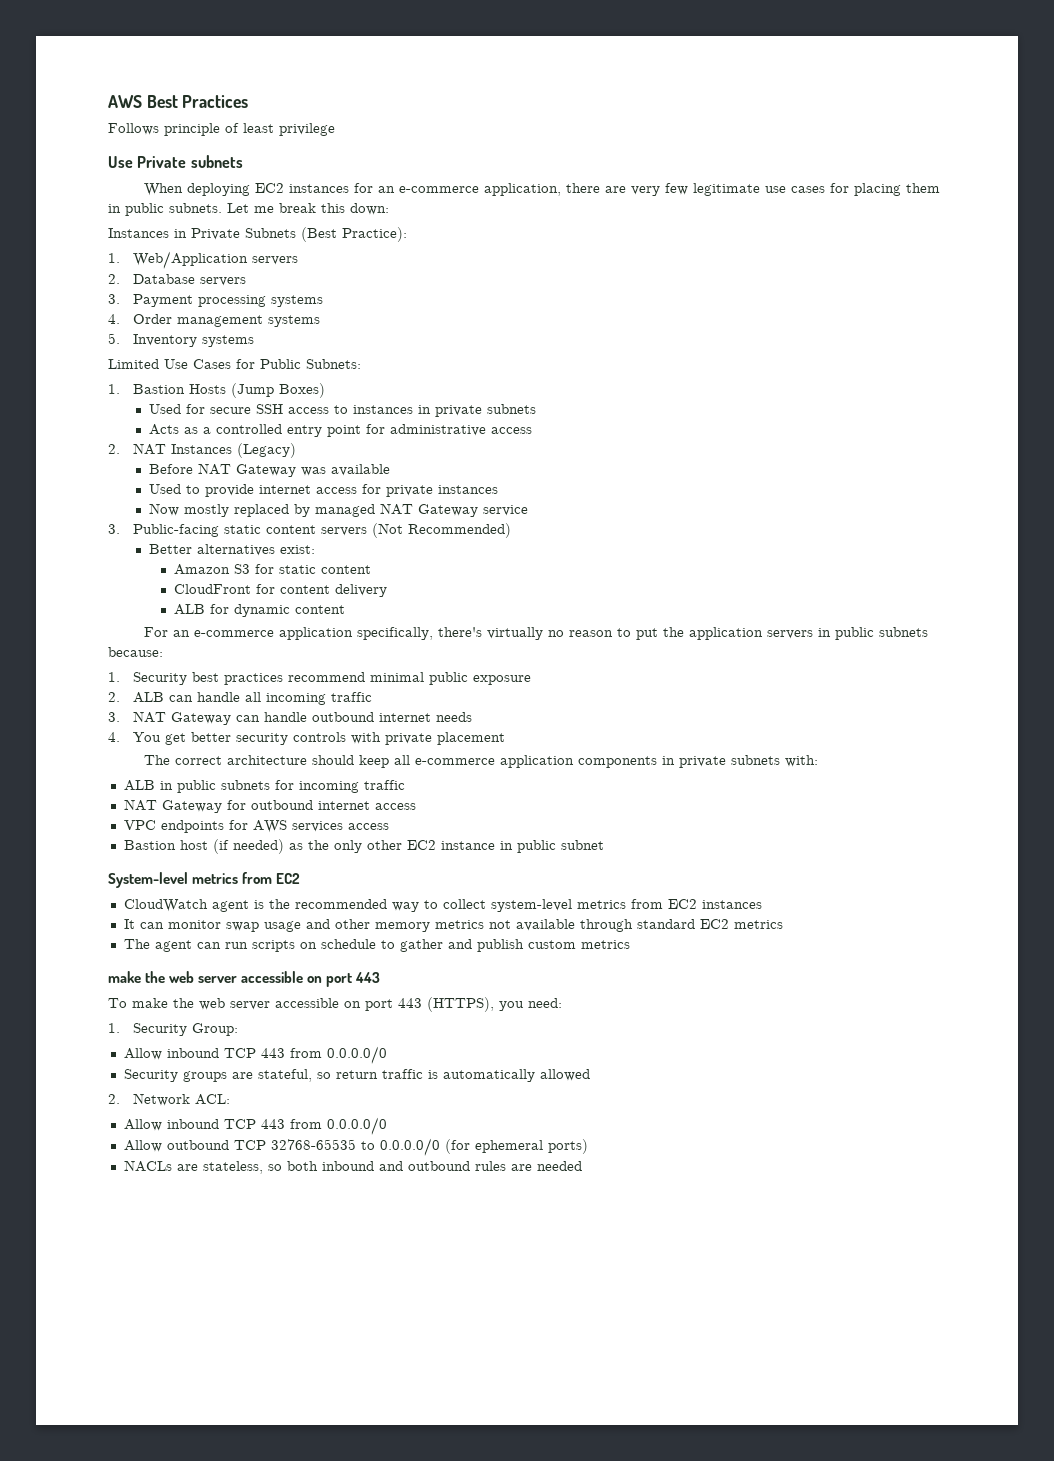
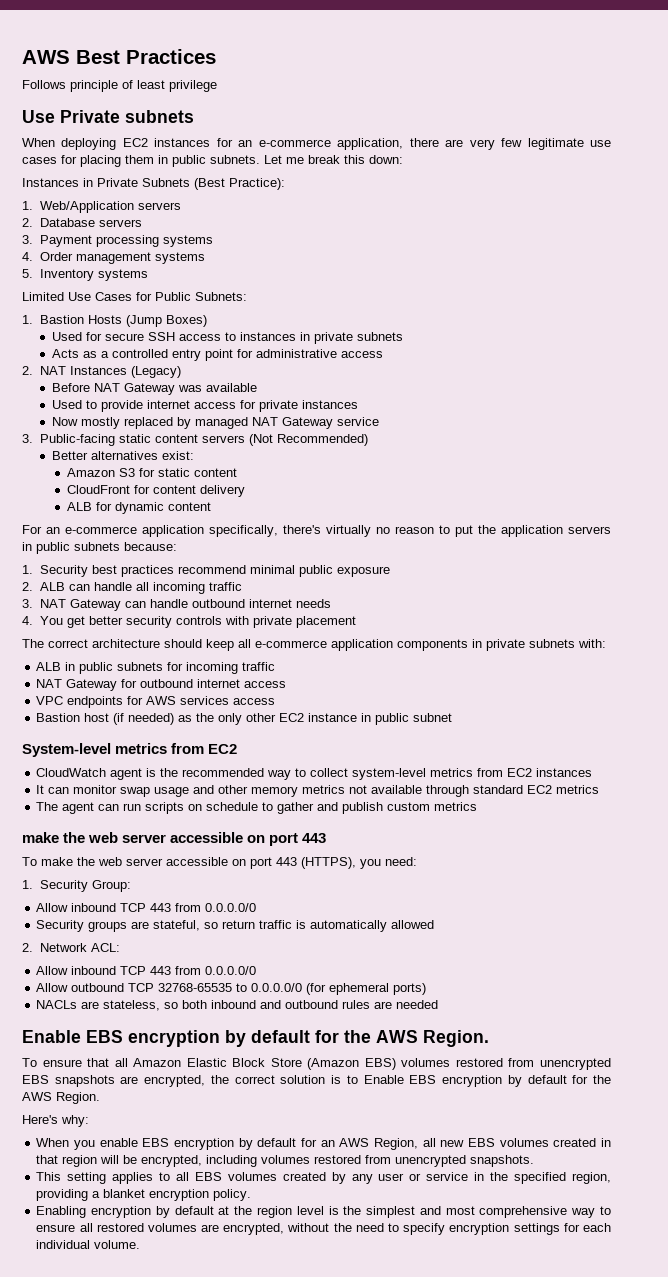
(582, 1166) none -> [22,1030,489,1047] [22,1058,612,1070] [22,1075,612,1087] [22,1092,100,1104] [22,1115,89,1127] [36,1138,611,1150] [36,1155,535,1167] [36,1172,611,1184] [36,1189,252,1201] [36,1206,612,1218] [36,1223,611,1235] [36,1240,141,1249] // Enable EBS encryption by default for the AWS Region. // To ensure that all Amazon Elastic Block Store (Amazon EBS) volumes restored from unencrypted EBS snapshots are encrypted, the correct solution is to Enable EBS encryption by default for the AWS Region. // Here's why: // When you enable EBS encryption by default for an AWS Region, all new EBS volumes created in that region will be encrypted, including volumes restored from unencrypted snapshots. // This setting applies to all EBS volumes created by any user or service in the specified region, providing a blanket encryption policy. // Enabling encryption by default at the region level is the simplest and most comprehensive way to ensure all restored volumes are encrypted, without the need to specify encryption settings for each individual volume.

